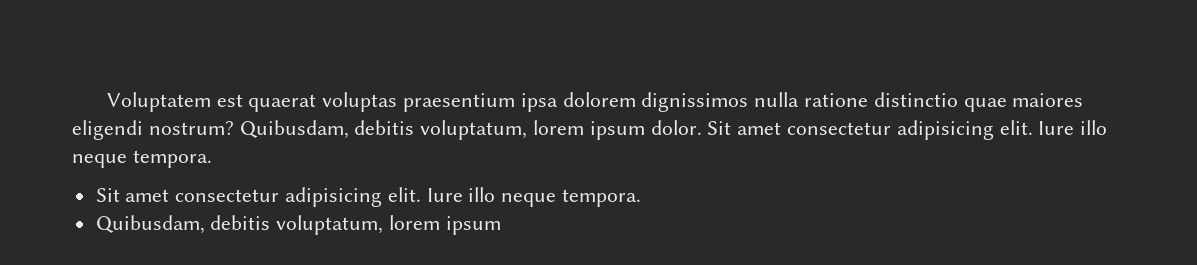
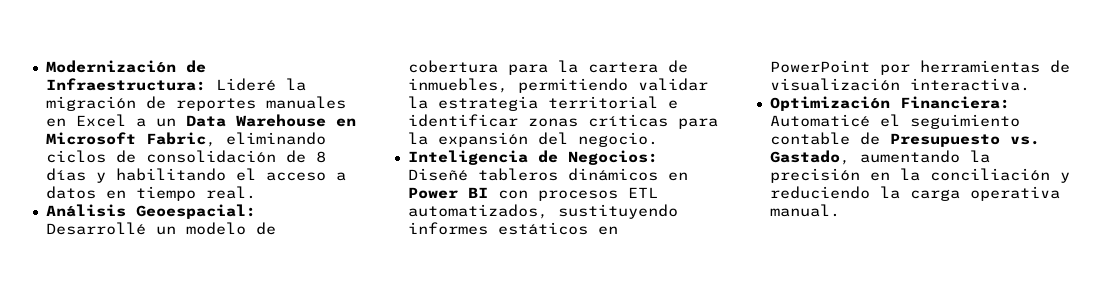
[106,92,1084,112] [72,120,1108,140] [72,150,212,168] [95,187,642,207] [95,215,501,235] Voluptatem est quaerat voluptas praesentium ipsa dolorem dignissimos nulla ratione distinctio quae maiores eligendi nostrum? Quibusdam, debitis voluptatum, lorem ipsum dolor. Sit amet consectetur adipisicing elit. Iure illo neque tempora. // Sit amet consectetur adipisicing elit. Iure illo neque tempora. // Quibusdam, debitis voluptatum, lorem ipsum -> [45,60,206,73] [45,78,306,91] [45,96,346,111] [45,114,356,127] [45,132,326,147] [45,150,326,163] [45,168,346,183] [45,186,256,201] [45,204,256,219] [45,222,276,235] [407,60,688,75] [407,78,708,93] [407,96,678,111] [407,114,718,129] [407,132,658,147] [407,150,658,165] [407,168,688,181] [407,187,658,201] [407,204,678,219] [407,222,618,235] [769,60,1070,75] [769,78,1030,91] [769,96,1010,111] [769,114,1020,129] [769,132,1040,147] [769,150,990,165] [769,168,1070,183] [769,186,1060,201] [769,204,840,217] Modernización de Infraestructura: Lideré la migración de reportes manuales en Excel a un Data Warehouse en Microsoft Fabric, eliminando ciclos de consolidación de 8 días y habilitando el acceso a datos en tiempo real. // Análisis Geoespacial: Desarrollé un modelo de cobertura para la cartera de inmuebles, permitiendo validar la estrategia territorial e identificar zonas críticas para la expansión del negocio. // Inteligencia de Negocios: Diseñé tableros dinámicos en Power BI con procesos ETL automatizados, sustituyendo informes estáticos en PowerPoint por herramientas de visualización interactiva. // Optimización Financiera: Automaticé el seguimiento contable de Presupuesto vs. Gastado, aumentando la precisión en la conciliación y reduciendo la carga operativa manual.

